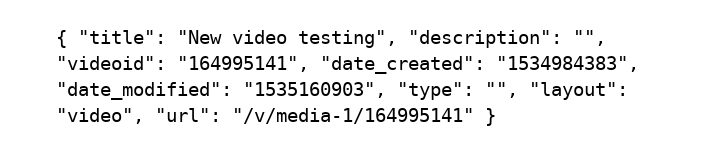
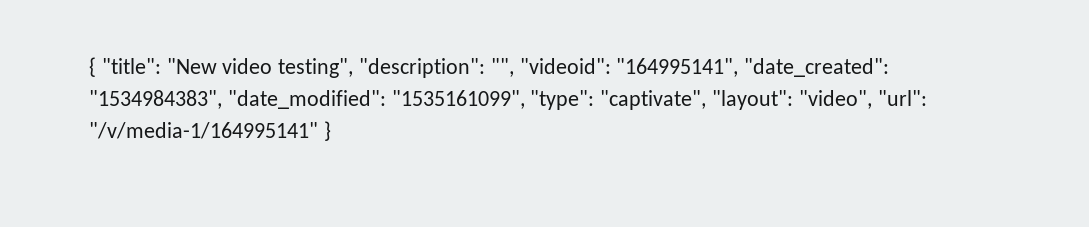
[243,82,518,100] "1535160903", "type": "", -> [391,90,707,110] "1535161099", "type": "captivate",

